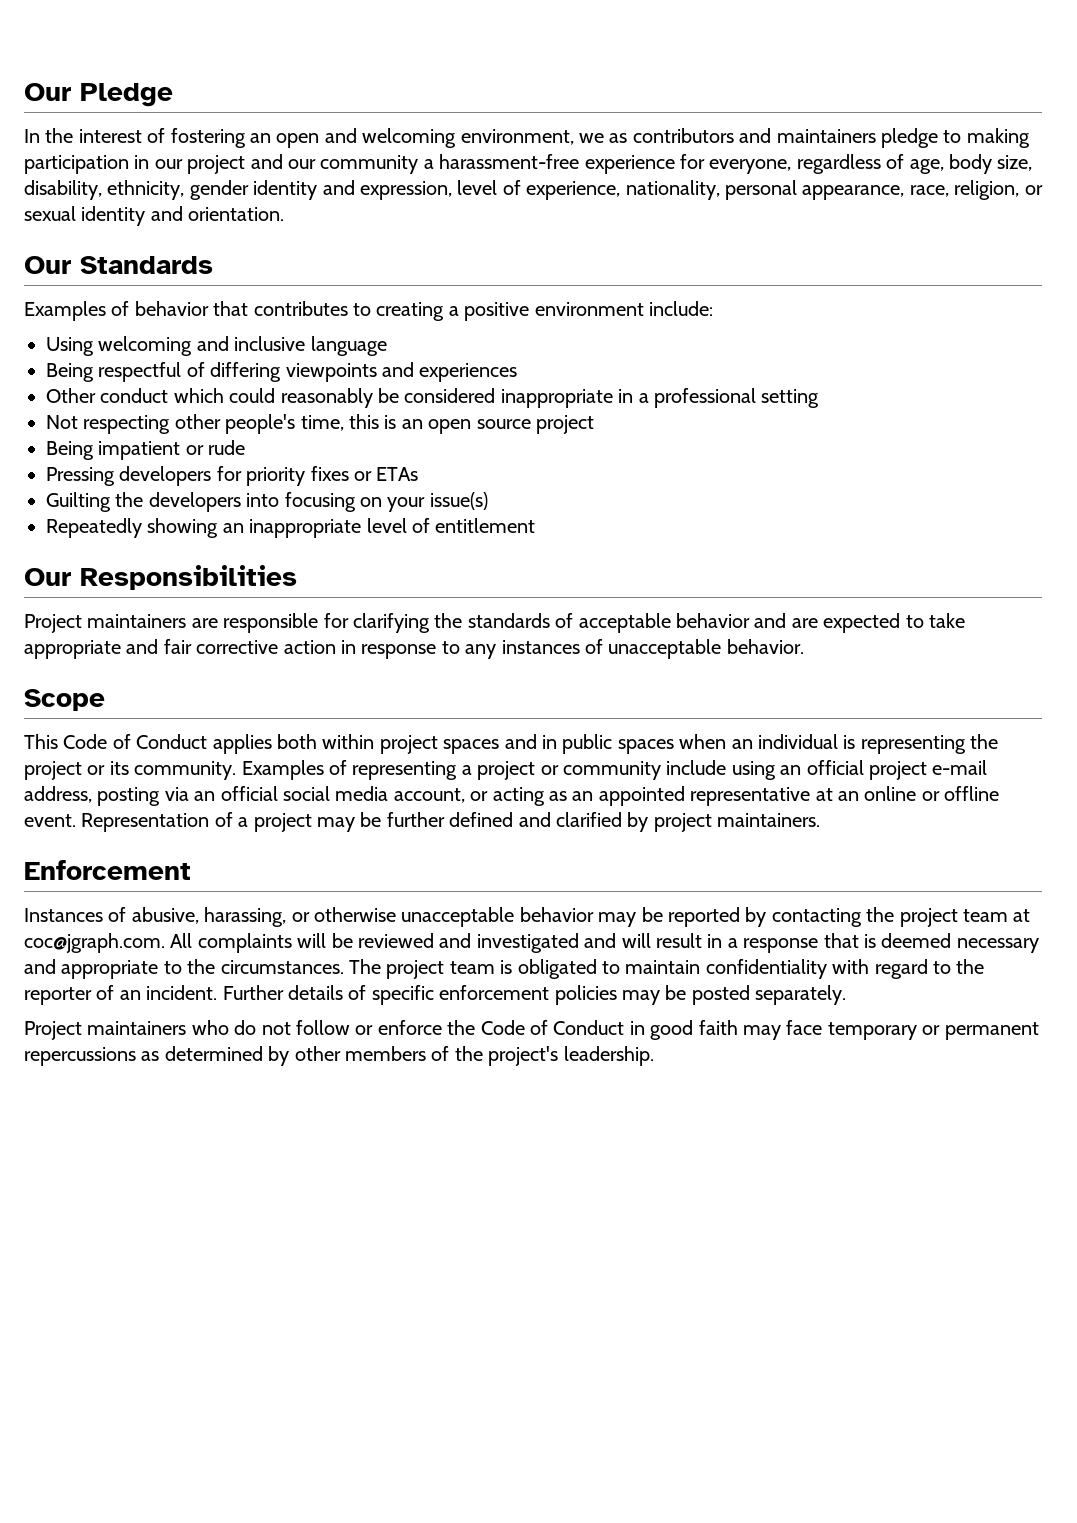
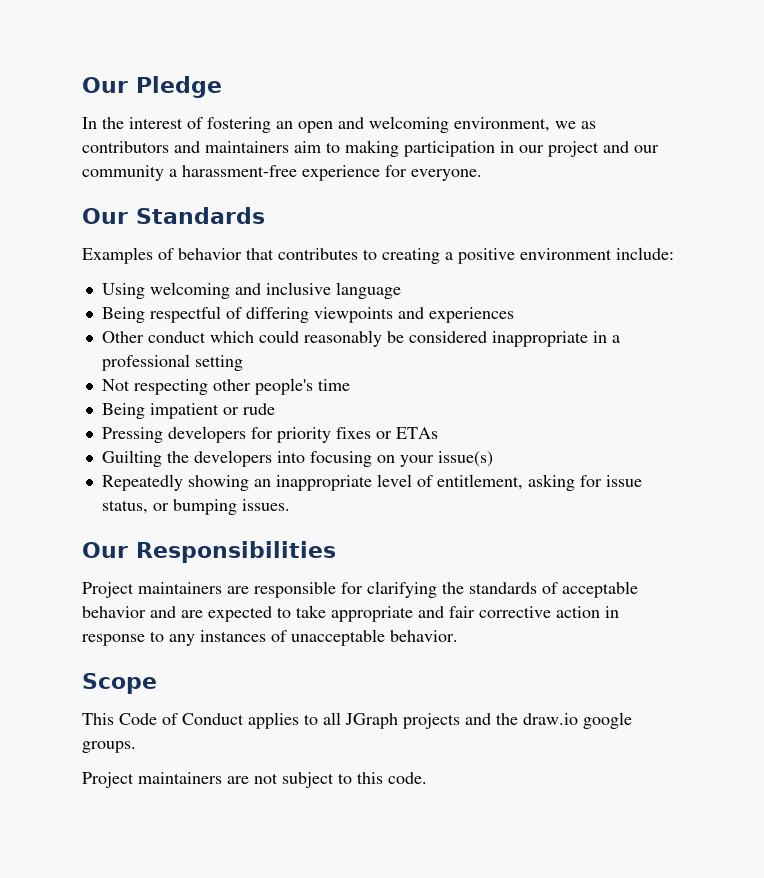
[880,128,938,148] pledge -> [294,141,321,153] aim
[709,154,1033,174] [24,180,1043,200] [24,206,285,226] everyone, regardless of age, body size, disability, ethnicity, gender identity and expression, level of experience, nationality, personal appearance, race, religion, or sexual identity and orientation. -> [411,169,482,181] everyone.
[300,414,594,434] time, this is an open source project -> [317,379,350,391] time
[435,518,536,533] entitlement -> [436,474,642,491] [101,499,290,515] entitlement, asking for issue status, or bumping issues.
[277,734,999,754] [24,760,988,780] [24,786,1000,806] [24,812,821,832] [24,860,191,880] [24,907,1031,927] [24,933,1039,953] [24,959,985,979] [24,985,847,1005] [24,1020,1039,1040] [24,1046,654,1066] both within project spaces and in public spaces when an individual is representing the project or its community. Examples of representing a project or community include using an official project e-mail address, posting via an official social media account, or acting as an appointed representative at an online or offline event. Representation of a project may be further defined and clarified by project maintainers. // Enforcement // Instances of abusive, harassing, or otherwise unacceptable behavior may be reported by contacting the project team at coc@jgraph.com. All complaints will be reviewed and investigated and will result in a response that is deemed necessary and appropriate to the circumstances. The project team is obligated to maintain confidentiality with regard to the reporter of an incident. Further details of specific enforcement policies may be posted separately. // Project maintainers who do not follow or enforce the Code of Conduct in good faith may face temporary or permanent repercussions as determined by other members of the project's leadership. -> [304,712,632,729] [82,741,136,753] [82,772,427,788] to all JGraph projects and the draw.io google groups. // Project maintainers are not subject to this code.

